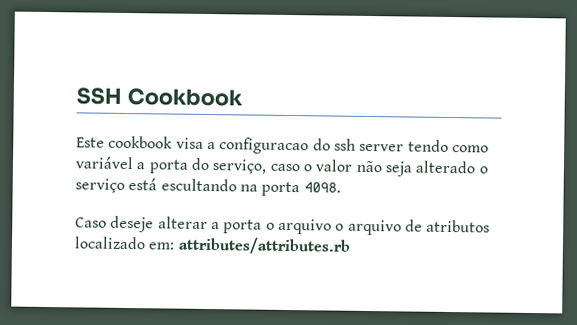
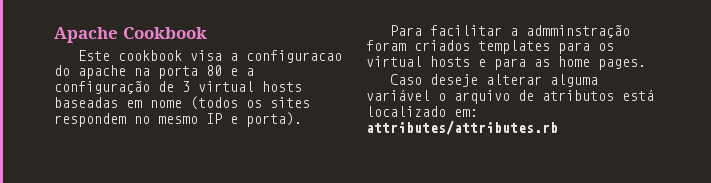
[76,87,122,105] SSH -> [54,27,118,43] Apache
[333,138,489,153] [75,156,488,177] [75,178,341,197] ssh server tendo como variável a porta do serviço, caso o valor não seja alterado o serviço está escultando na porta 4098. -> [78,65,254,79] [54,81,302,94] [54,96,310,110] [54,112,302,127] [389,25,630,38] [366,40,614,54] [366,56,646,70] apache na porta 80 e a configuração de 3 virtual hosts baseadas em nome (todos os sites respondem no mesmo IP e porta). // Para facilitar a admminstração foram criados templates para os virtual hosts e para as home pages.
[210,218,332,235] a porta o arquivo -> [549,74,598,87] [366,89,430,101] alguma variável
(491, 226) none -> [622,89,654,101] está

